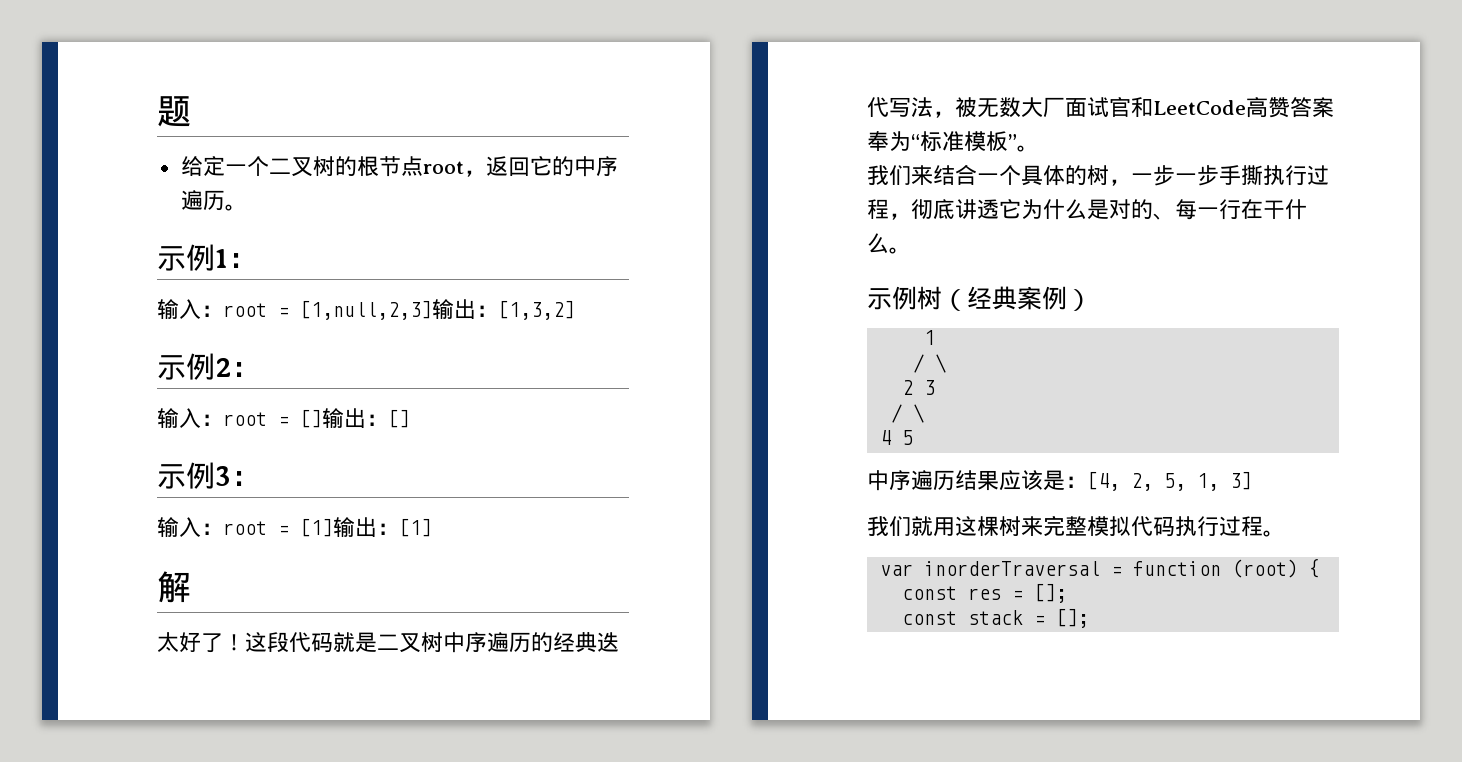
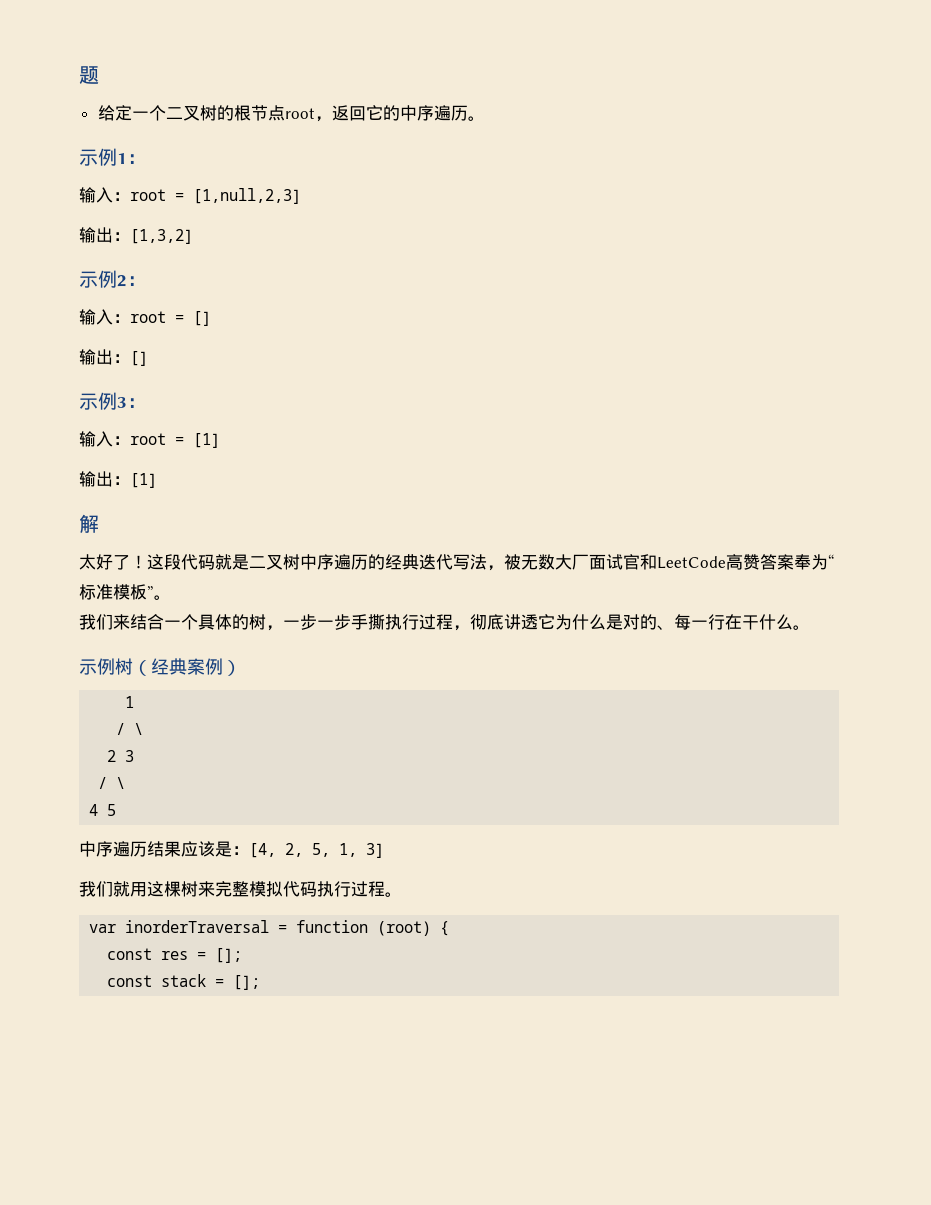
(432, 310) none -> (301, 196) //
(322, 418) none -> (211, 318) //
(333, 527) none -> (220, 440) //

